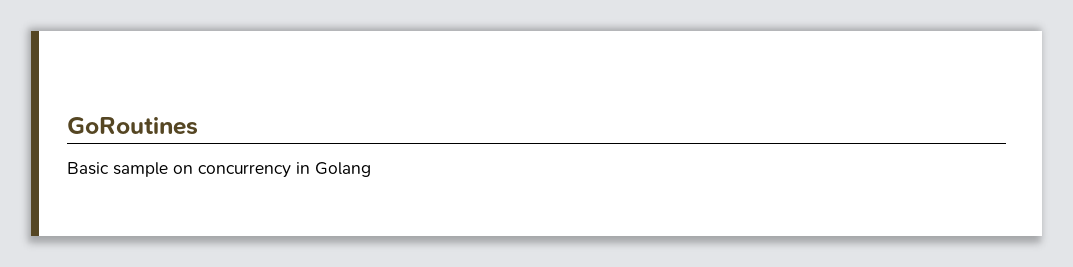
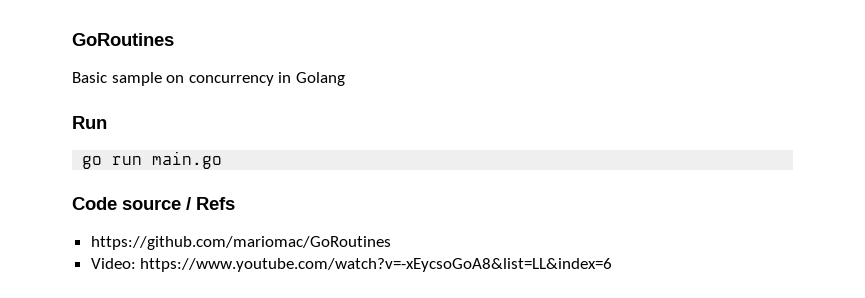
(371, 169) none -> [72,116,107,129] [82,151,223,169] [72,197,235,210] [90,236,391,250] [90,258,613,272] // Run // go run main.go // Code source / Refs // https://github.com/mariomac/GoRoutines // Video: https://www.youtube.com/watch?v=-xEycsoGoA8&list=LL&index=6

